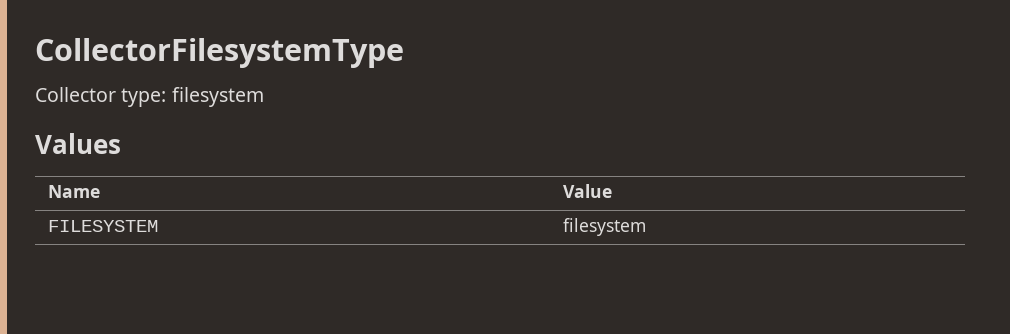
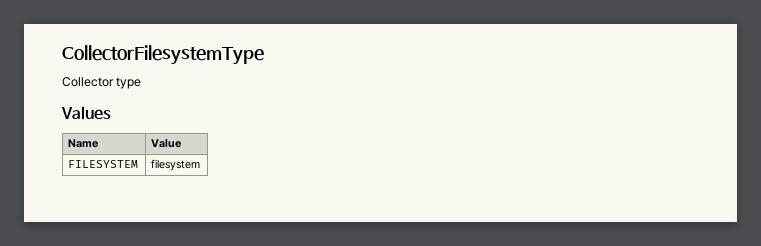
[121,87,264,107] type: filesystem -> [116,77,142,89] type

